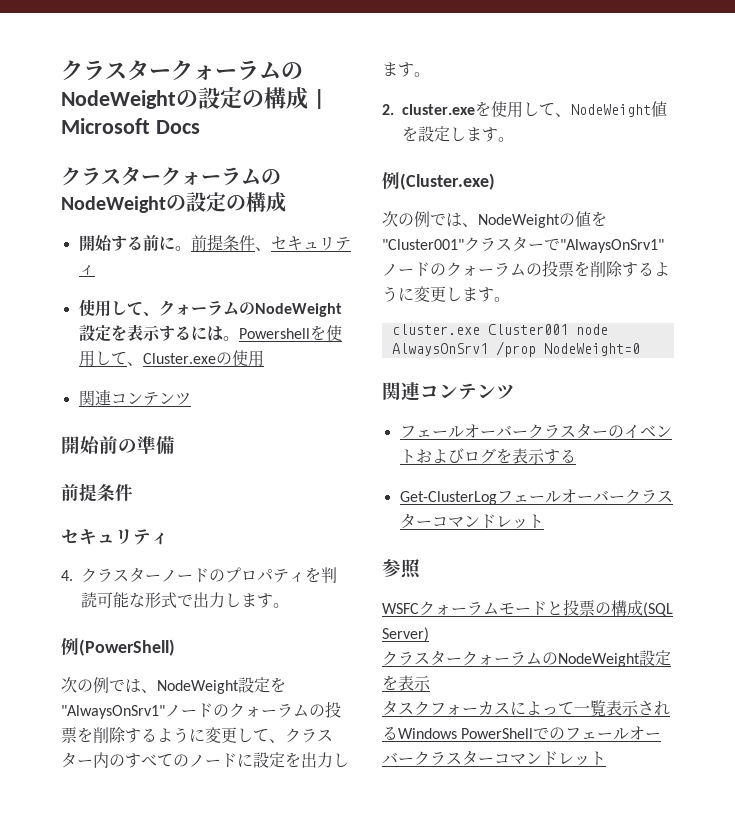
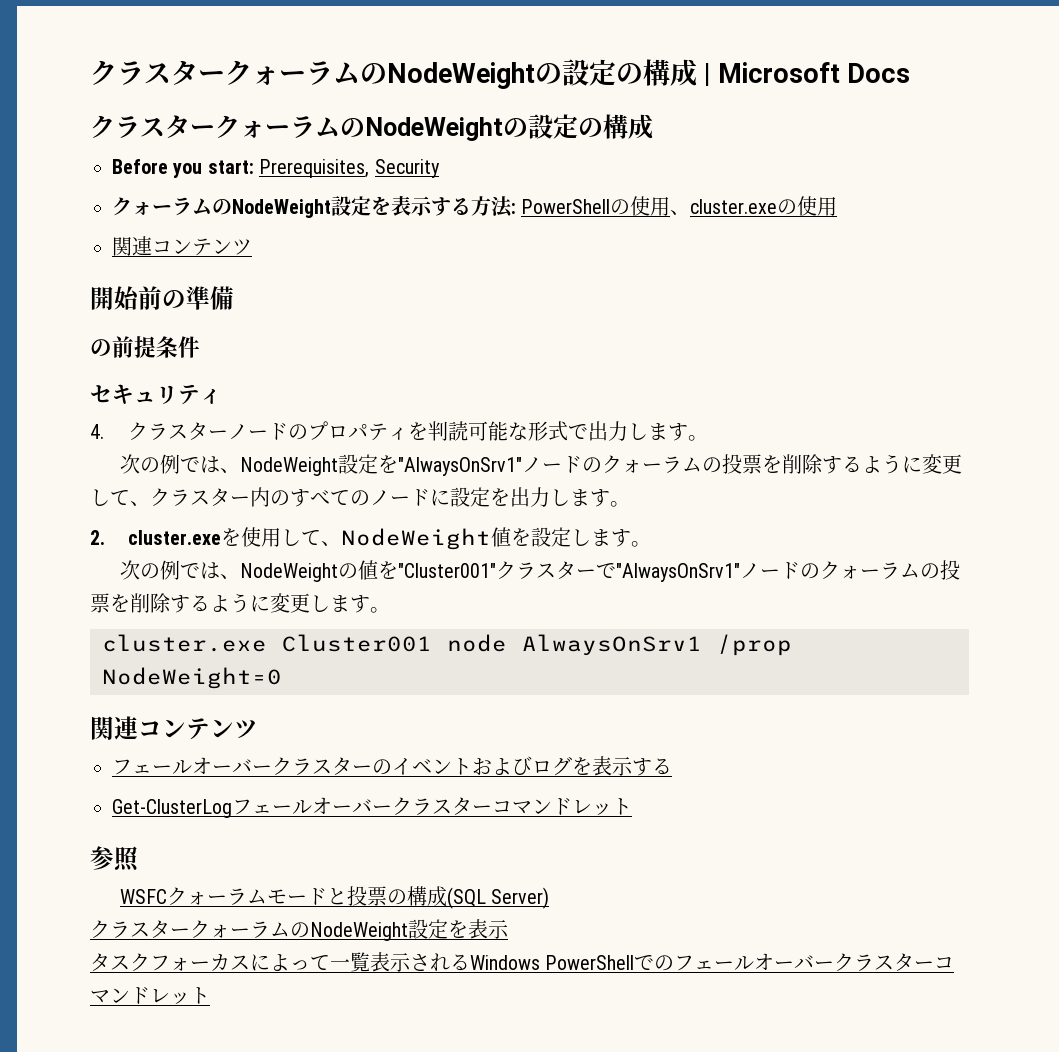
[78,234,351,252] [78,265,95,275] [78,299,159,317] 開始する前に。前提条件、セキュリティ // 使用して、 -> [112,159,440,178] Before you start: Prerequisites, Security //
[190,325,342,341] [78,350,216,367] には。Powershellを使用して、Cluster.exe -> [471,196,778,218] 方法: PowerShellの使用、cluster.exe
(175, 445) none -> [90,339,112,356] の
[61,638,175,656] // 例(PowerShell) -> (709, 438) none
[382,172,495,190] // 例(Cluster.exe) -> (652, 544) none

